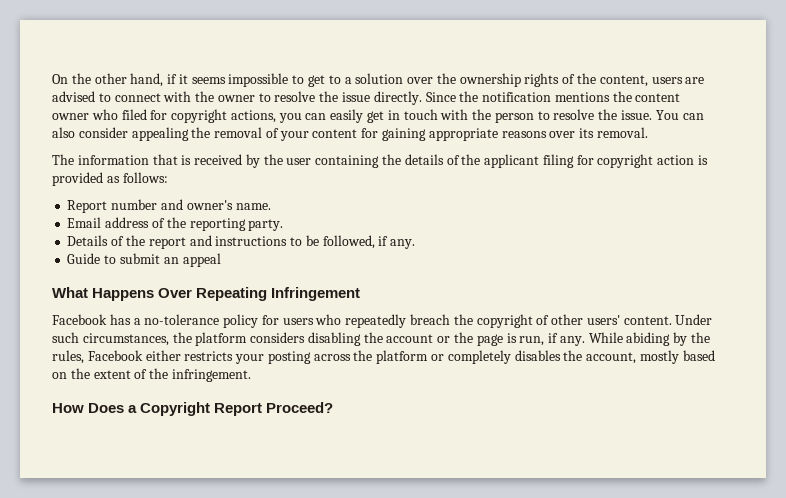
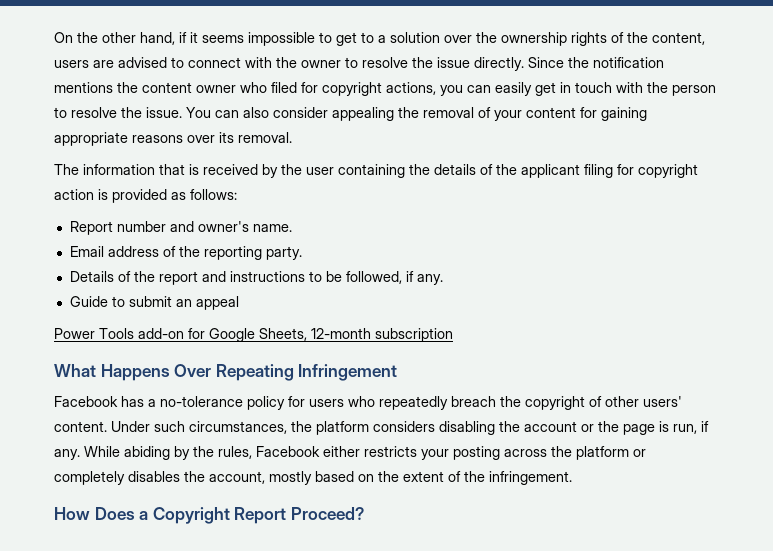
(221, 260) none -> [54,328,453,342] // Power Tools add-on for Google Sheets, 12-month subscription

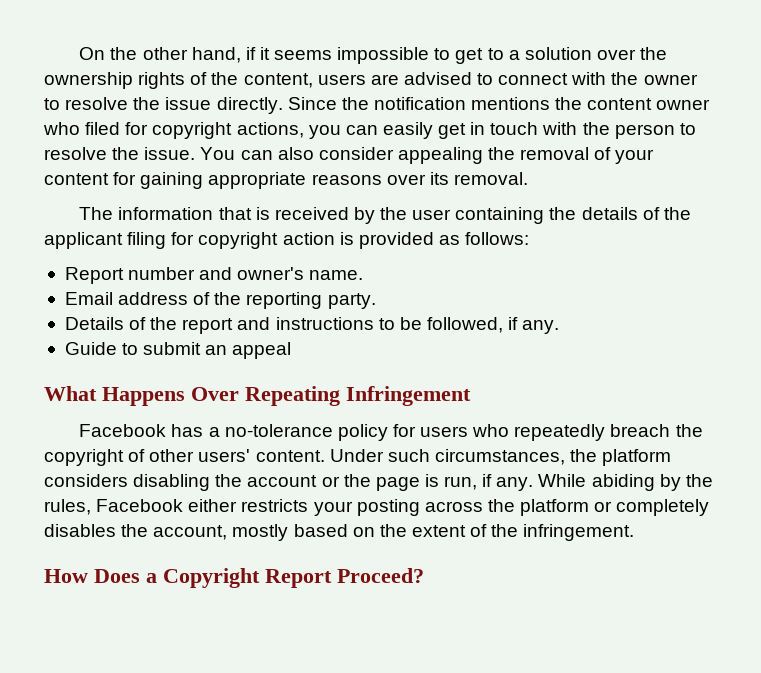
[54,328,453,342] // Power Tools add-on for Google Sheets, 12-month subscription -> (292, 350) none

